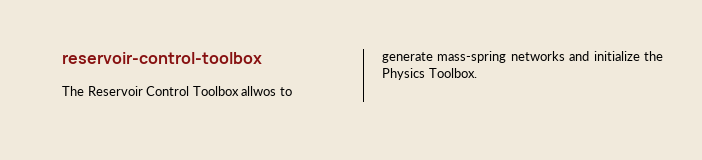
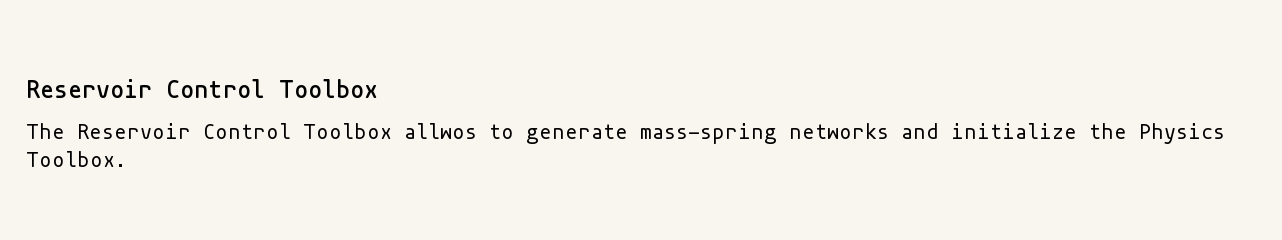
[62,52,262,64] reservoir-control-toolbox -> [26,79,378,98] Reservoir Control Toolbox

